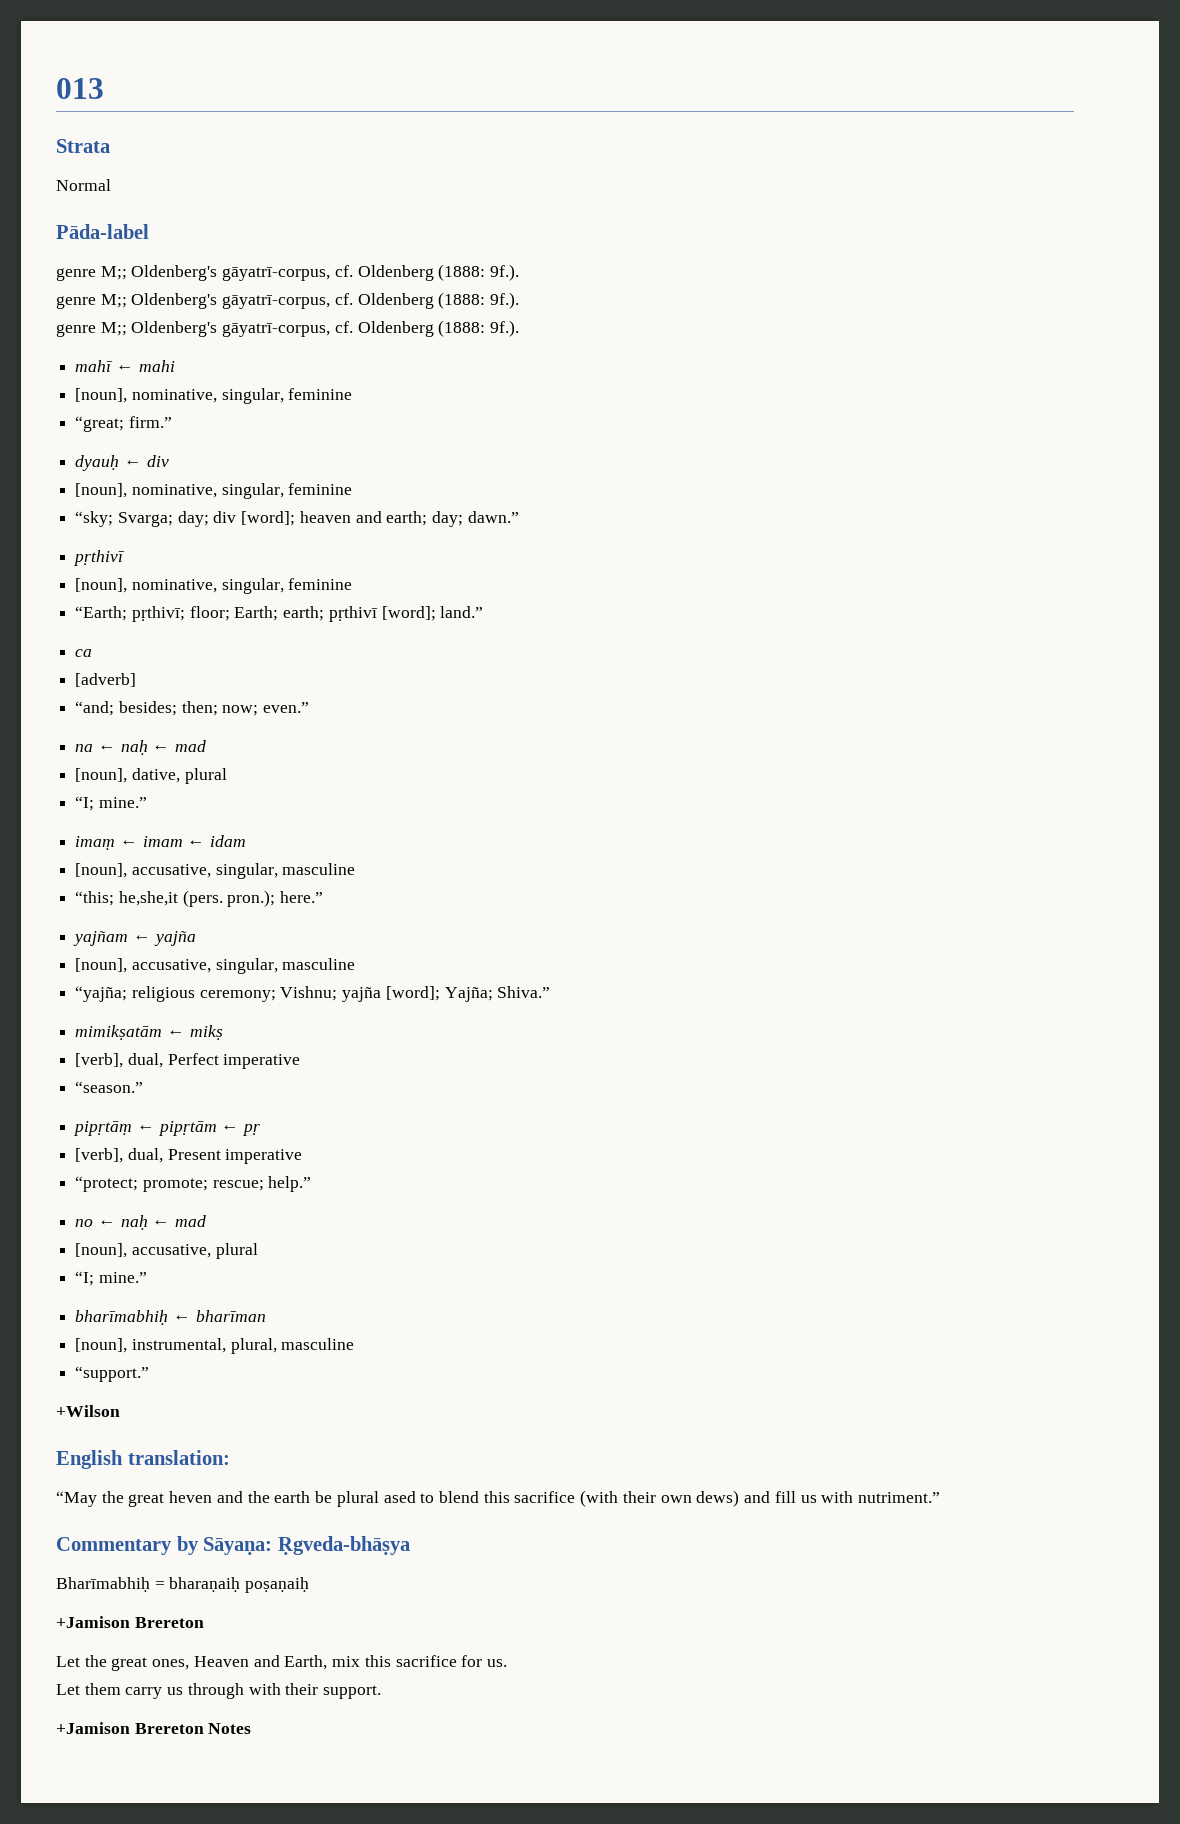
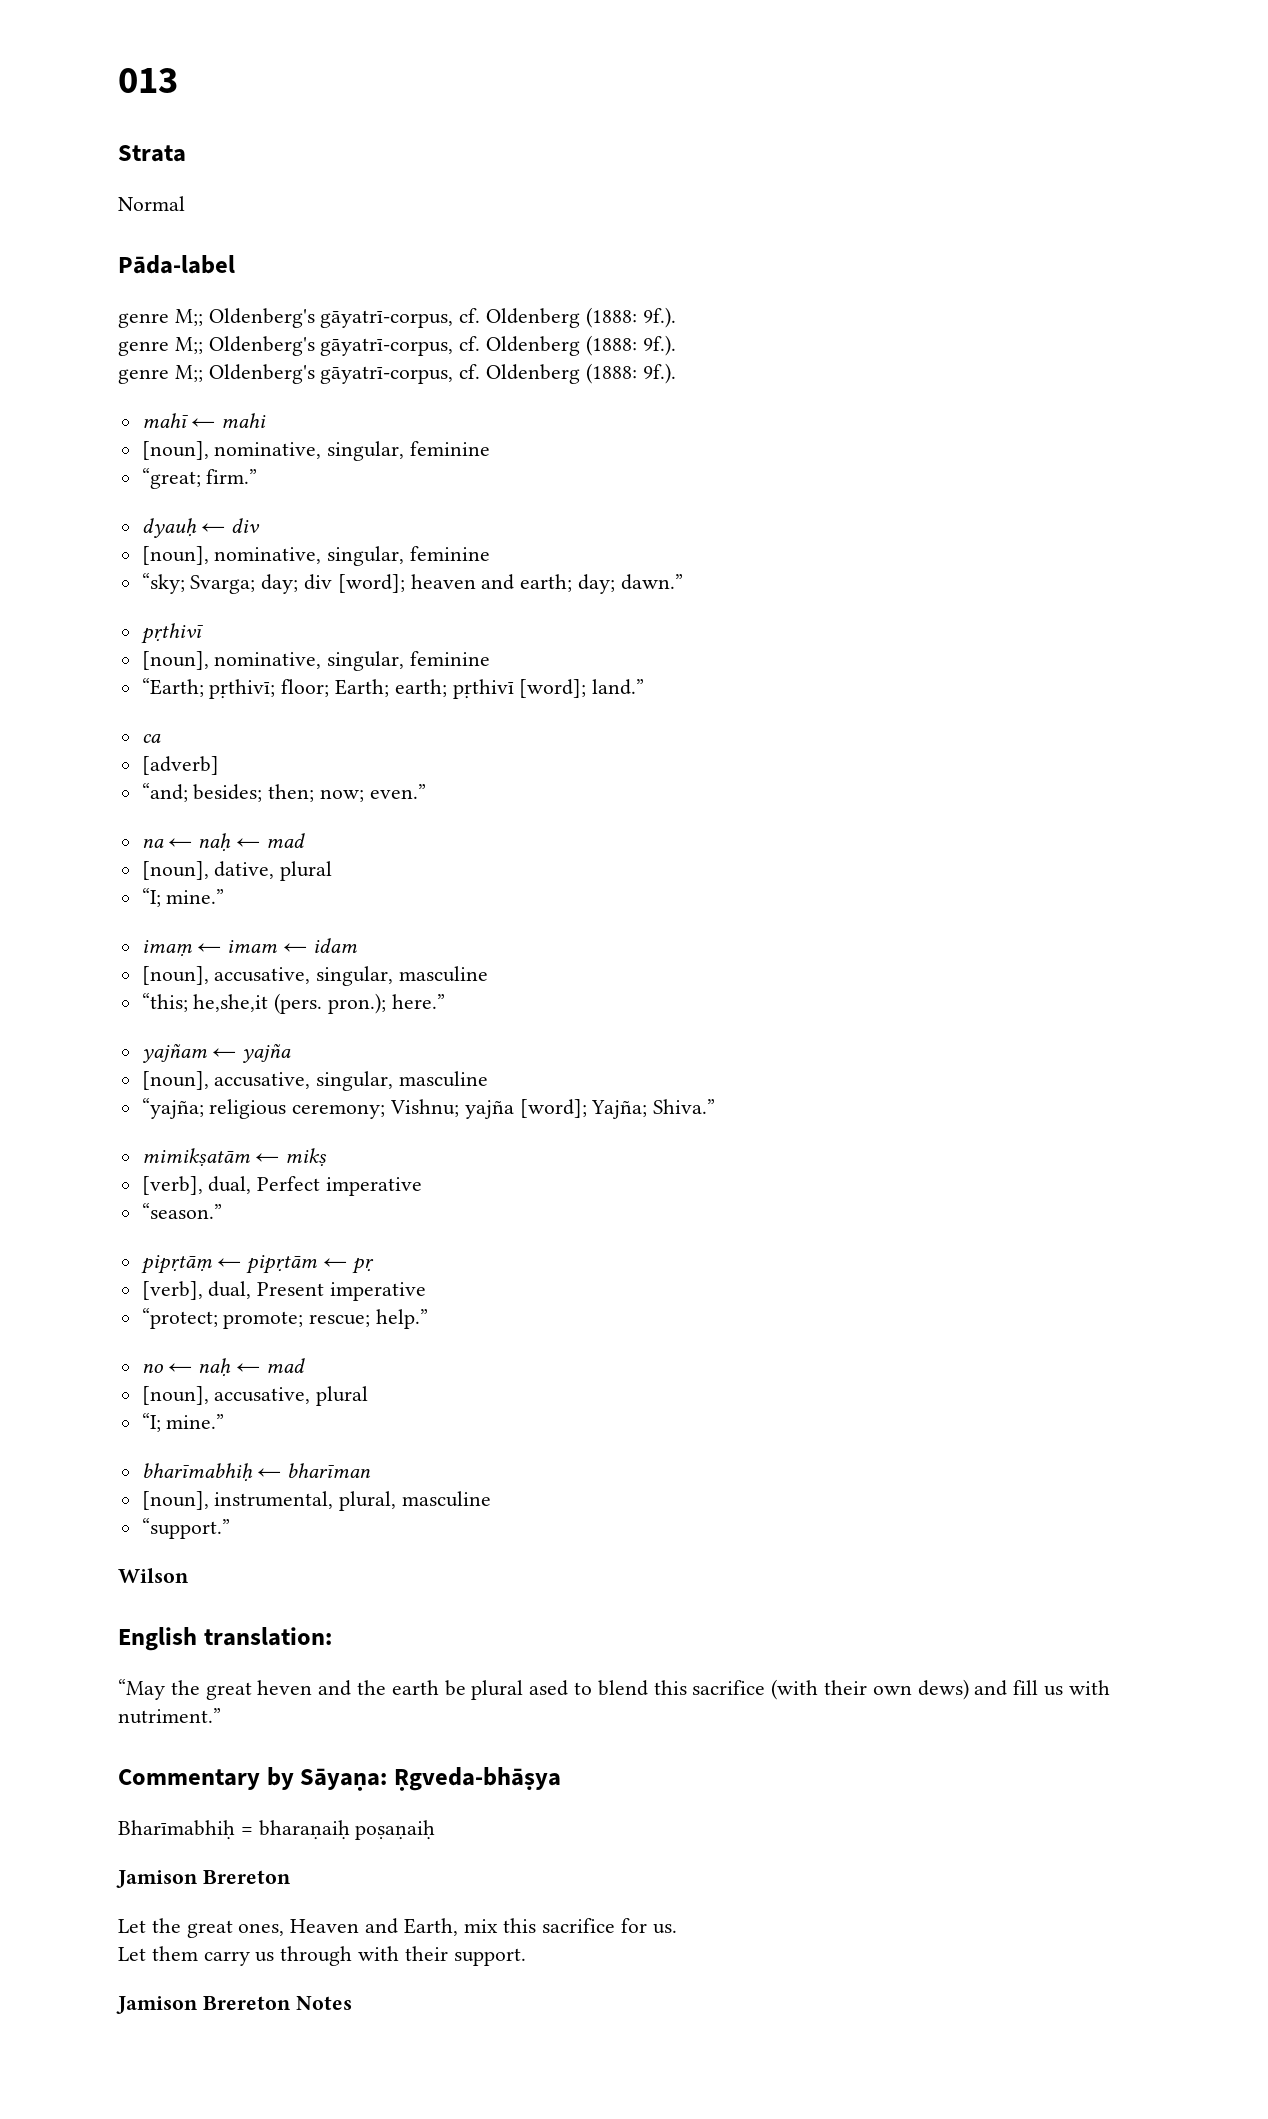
[56,1405,120,1417] +Wilson -> [118,1568,189,1583] Wilson
[56,1616,130,1628] +Jamison -> [116,1870,198,1888] Jamison
[56,1722,130,1734] +Jamison -> [116,1996,198,2014] Jamison

